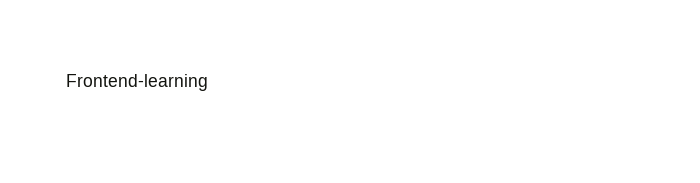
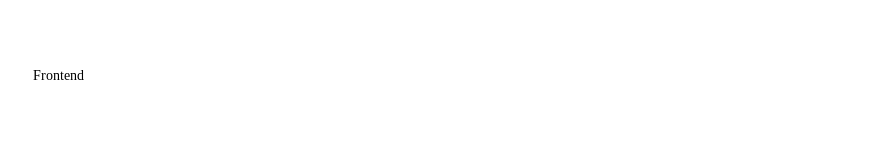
[66,74,208,91] Frontend-learning -> [33,70,84,80] Frontend

